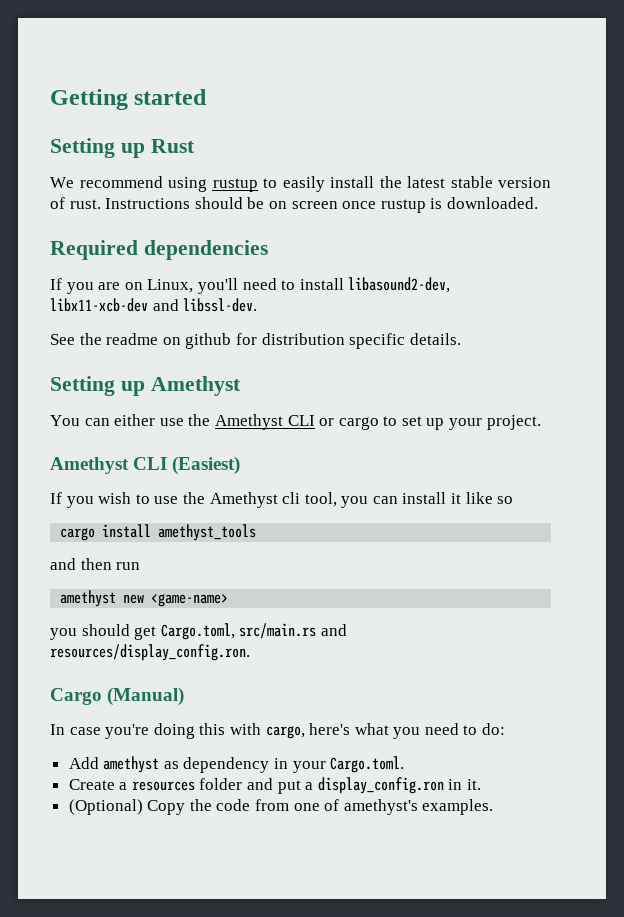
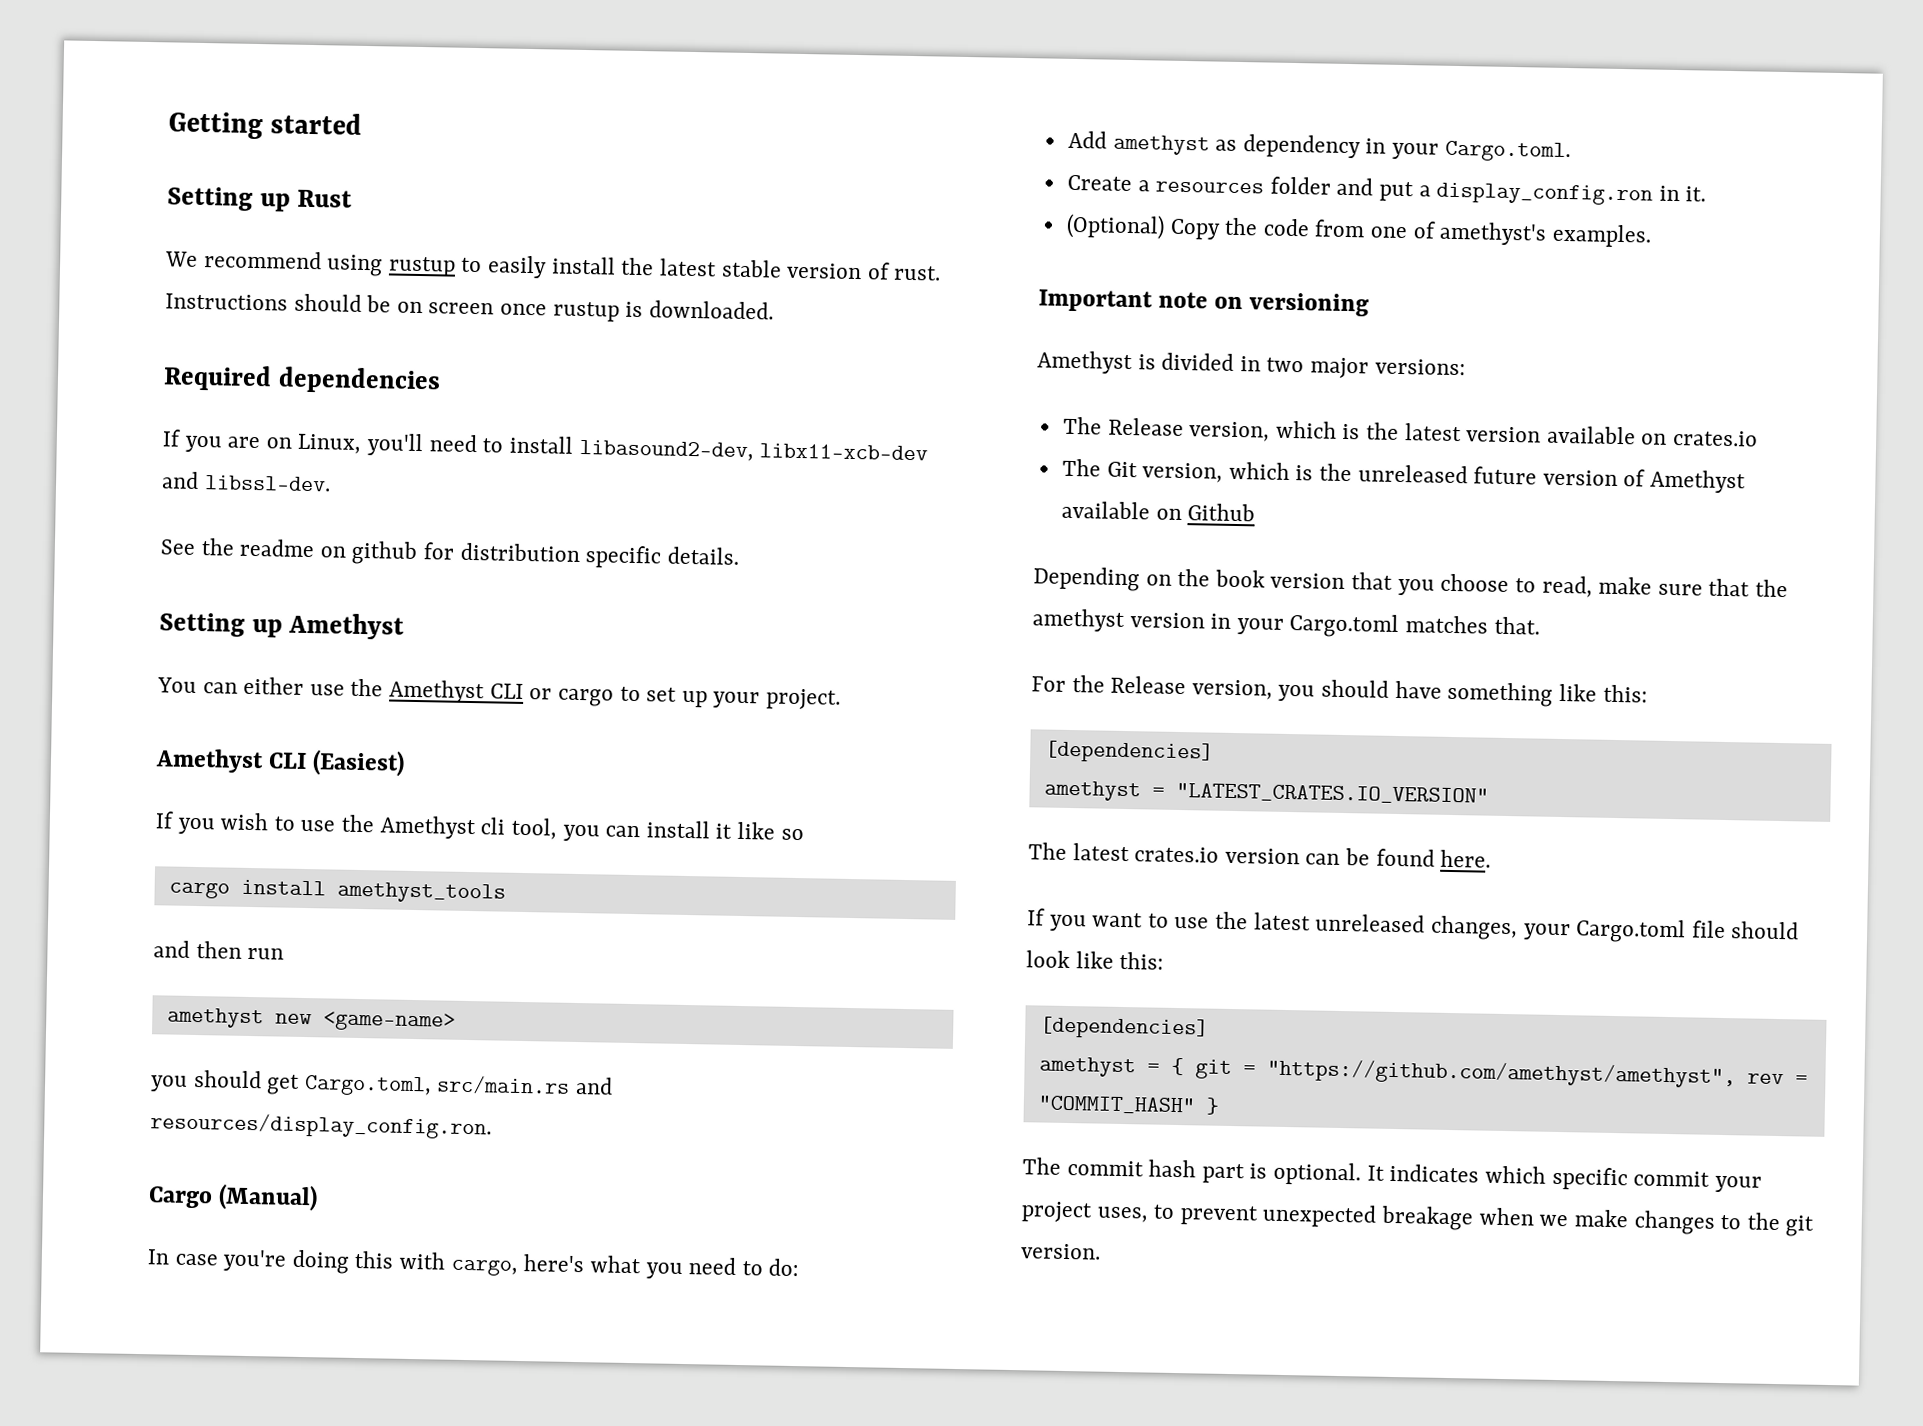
(494, 807) none -> [1038,289,1370,317] [1037,350,1466,379] [1062,416,1759,447] [1061,458,1747,494] [1060,500,1256,522] [1033,566,1788,598] [1032,608,1540,639] [1031,675,1648,707] [1044,740,1214,764] [1043,780,1489,805] [1028,842,1492,868] [1027,908,1800,944] [1026,950,1165,970] [1039,1016,1209,1040] [1038,1056,1808,1089] [1037,1095,1219,1115] [1022,1157,1762,1193] [1021,1201,1815,1237] [1021,1243,1101,1260] // Important note on versioning // Amethyst is divided in two major versions: // The Release version, which is the latest version available on crates.io // The Git version, which is the unreleased future version of Amethyst available on Github // Depending on the book version that you choose to read, make sure that the amethyst version in your Cargo.toml matches that. // For the Release version, you should have something like this: // [dependencies] // amethyst = "LATEST_CRATES.IO_VERSION" // The latest crates.io version can be found here. // If you want to use the latest unreleased changes, your Cargo.toml file should look like this: // [dependencies] // amethyst = { git = "https://github.com/amethyst/amethyst", rev = "COMMIT_HASH" } // The commit hash part is optional. It indicates which specific commit your project uses, to prevent unexpected breakage when we make changes to the git version.

